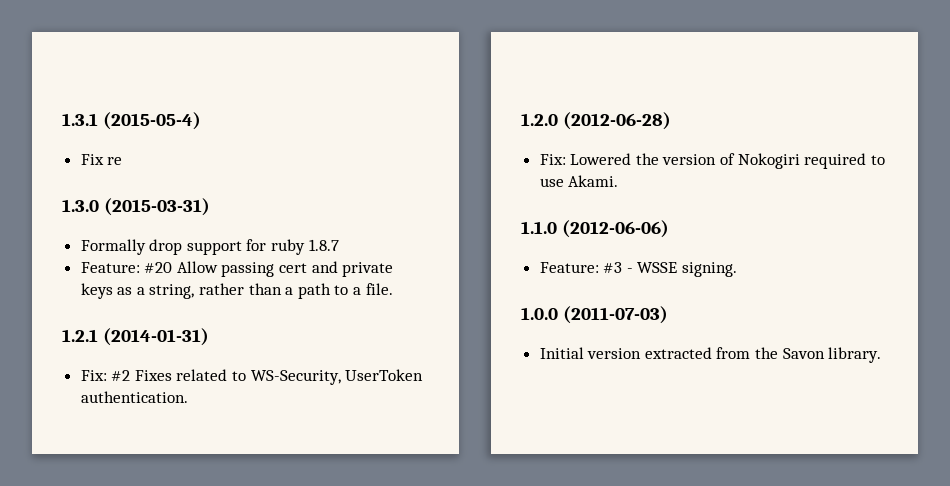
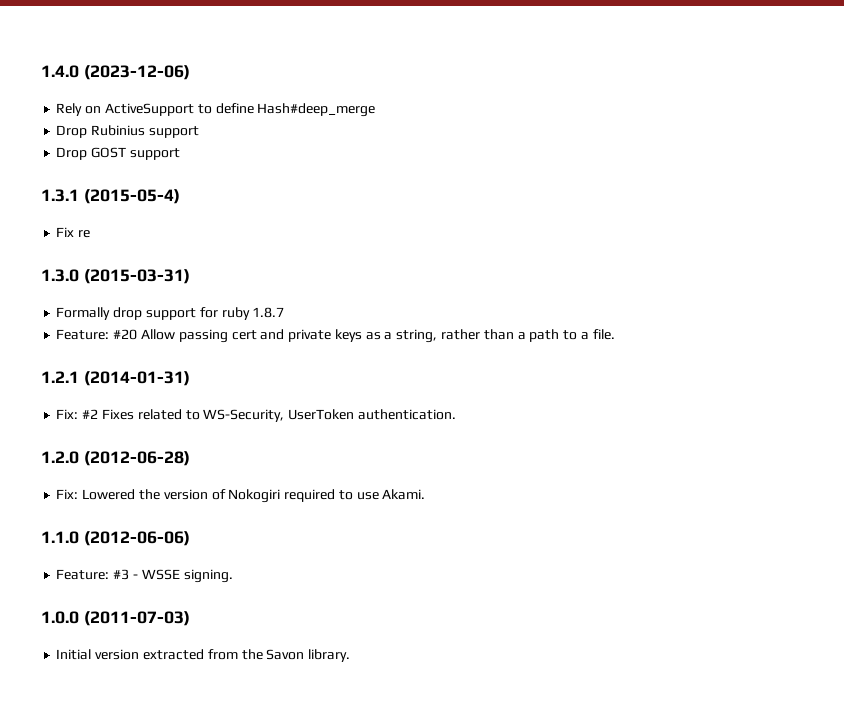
(62, 119) none -> [41,65,190,80] [56,103,376,117] [56,125,199,138] [56,147,180,160] 1.4.0 (2023-12-06) // Rely on ActiveSupport to define Hash#deep_merge // Drop Rubinius support // Drop GOST support //

